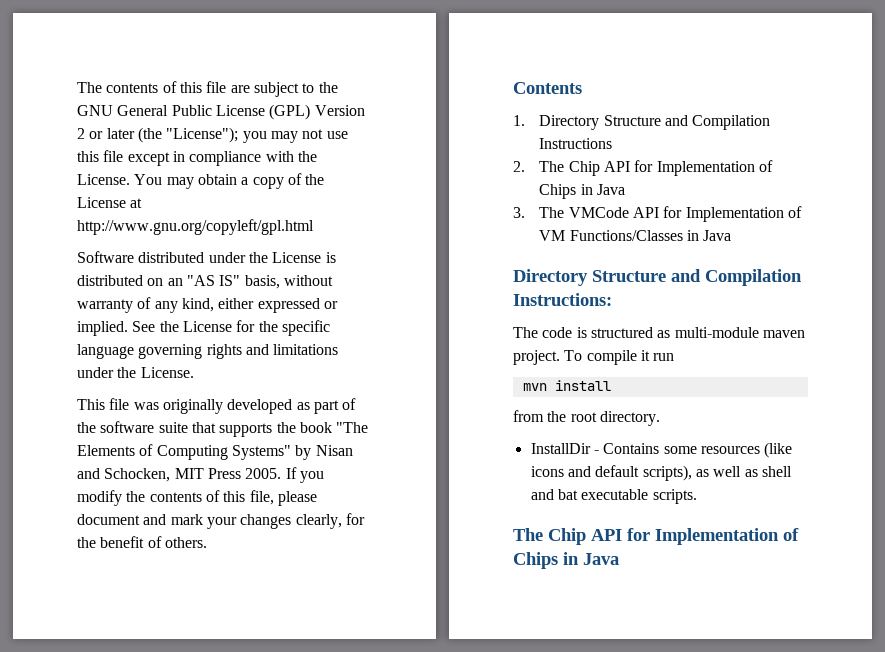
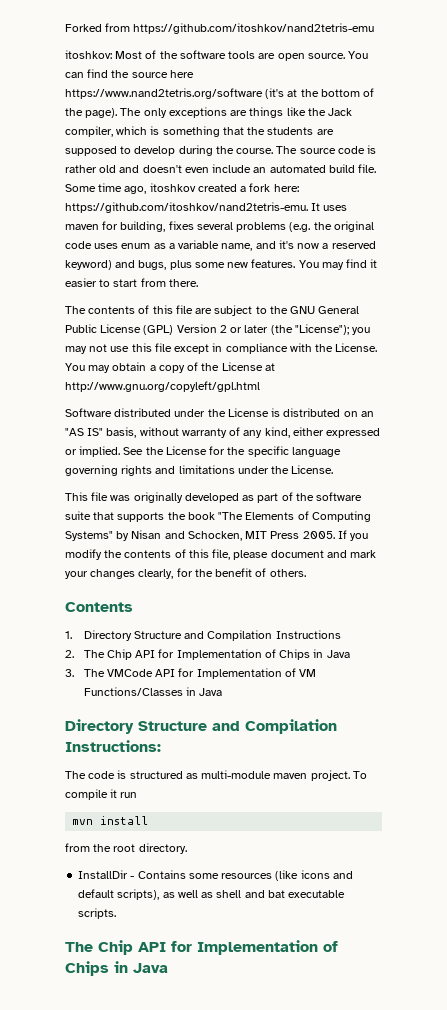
(77, 87) none -> [65,23,375,34] [65,50,369,61] [65,69,194,78] [65,88,375,99] [65,107,353,118] [65,126,334,137] [65,145,377,156] [65,164,377,173] [65,183,299,194] [65,202,348,213] [65,221,374,232] [65,240,376,251] [65,259,378,270] [65,278,198,287] Forked from https://github.com/itoshkov/nand2tetris-emu // itoshkov: Most of the software tools are open source. You can find the source here https://www.nand2tetris.org/software (it's at the bottom of the page). The only exceptions are things like the Jack compiler, which is something that the students are supposed to develop during the course. The source code is rather old and doesn't even include an automated build file. Some time ago, itoshkov created a fork here: https://github.com/itoshkov/nand2tetris-emu. It uses maven for building, fixes several problems (e.g. the original code uses enum as a variable name, and it's now a reserved keyword) and bugs, plus some new features. You may find it easier to start from there. //

